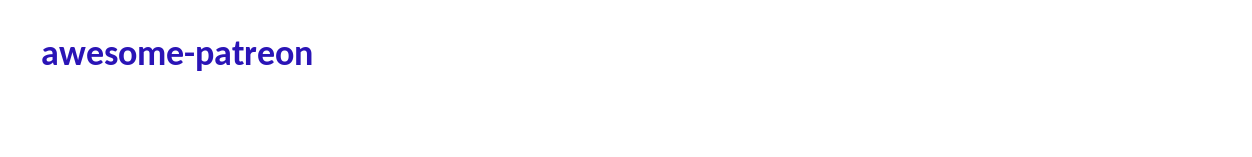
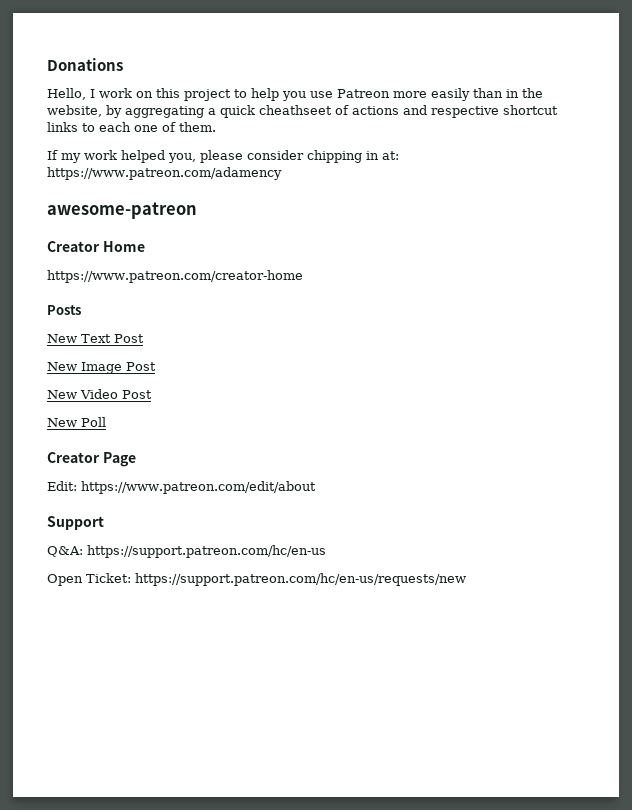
[41,41,313,71] awesome-patreon -> [47,58,123,71] [47,88,543,101] [47,105,558,118] [47,122,216,132] [47,150,399,163] [47,167,282,180] [47,202,197,219] [47,241,145,252] [47,270,303,283] [47,305,81,315] [47,334,144,343] [47,362,156,374] [47,389,152,399] [47,417,106,427] [47,452,136,467] [47,481,316,494] [47,516,104,530] [47,545,326,558] [47,573,466,586] Donations // Hello, I work on this project to help you use Patreon more easily than in the website, by aggregating a quick cheathseet of actions and respective shortcut links to each one of them. // If my work helped you, please consider chipping in at: https://www.patreon.com/adamency // awesome-patreon // Creator Home // https://www.patreon.com/creator-home // Posts // New Text Post // New Image Post // New Video Post // New Poll // Creator Page // Edit: https://www.patreon.com/edit/about // Support // Q&A: https://support.patreon.com/hc/en-us // Open Ticket: https://support.patreon.com/hc/en-us/requests/new

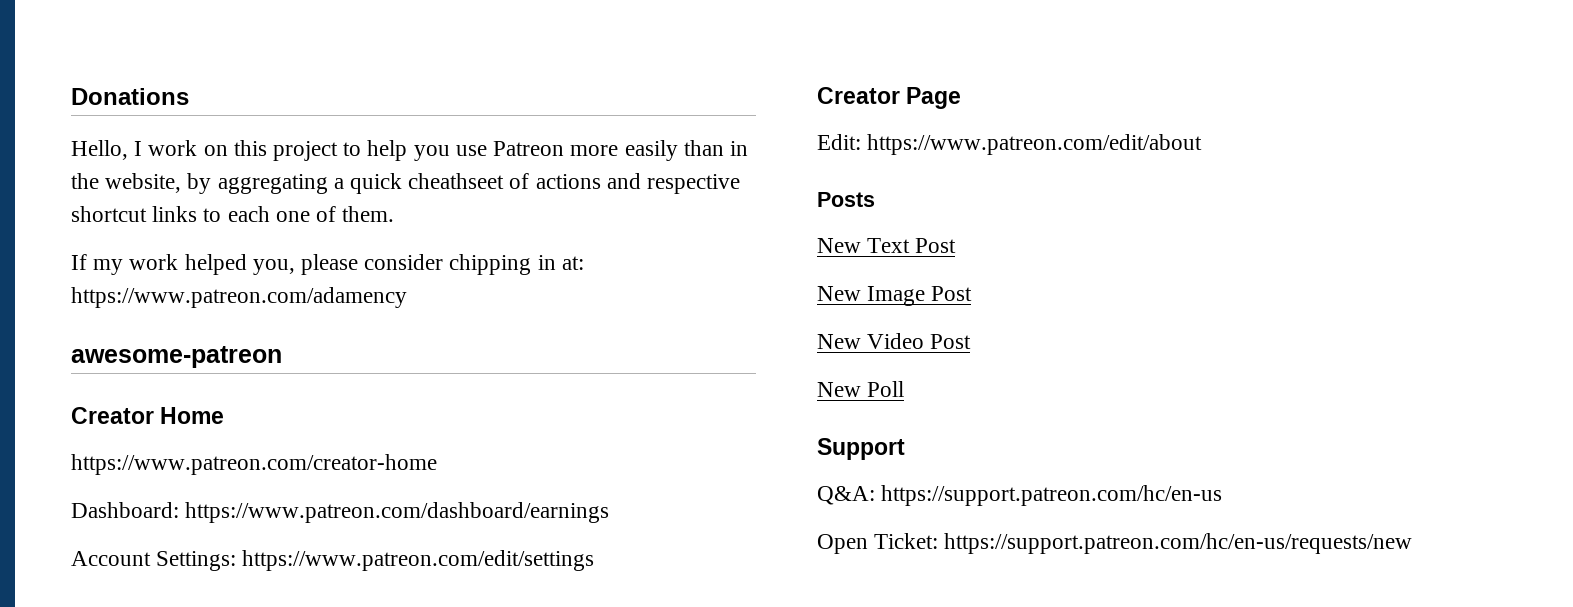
(303, 276) none -> [71,502,610,523] [71,550,595,571] [817,87,962,109] [817,134,1203,155] // Dashboard: https://www.patreon.com/dashboard/earnings // Account Settings: https://www.patreon.com/edit/settings // Creator Page // Edit: https://www.patreon.com/edit/about
[47,452,136,467] [47,481,316,494] // Creator Page // Edit: https://www.patreon.com/edit/about -> (905, 389) none

